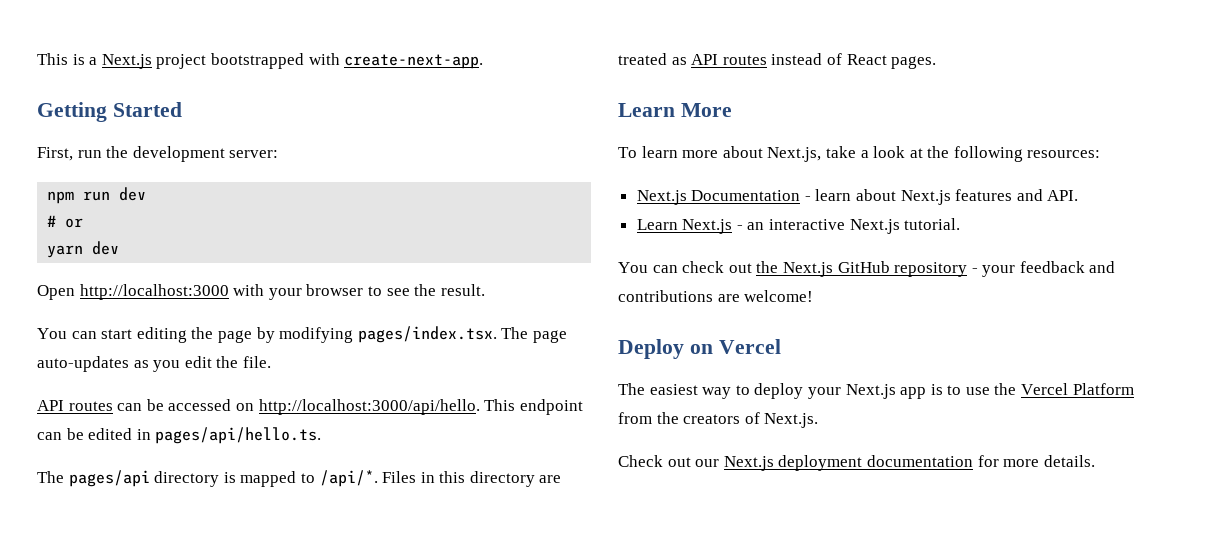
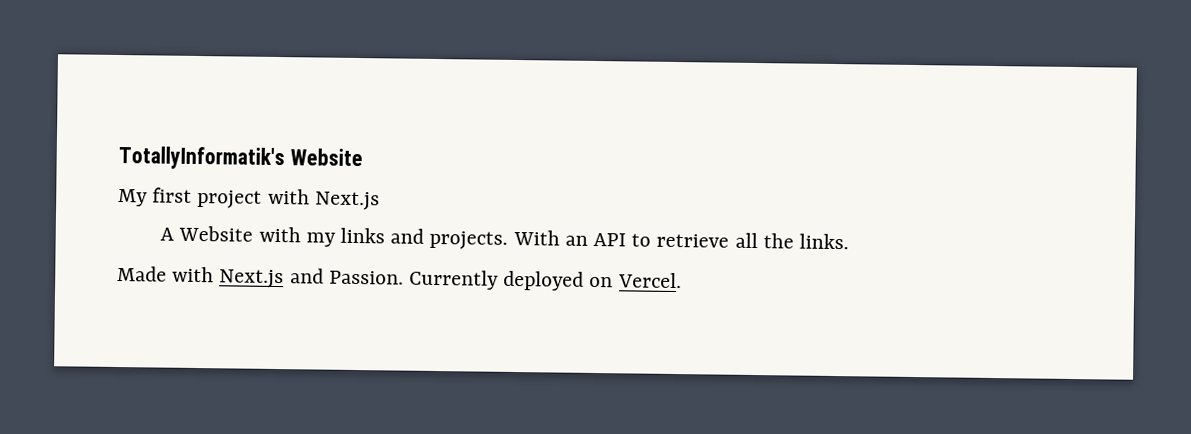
[37,53,484,69] [37,102,182,122] [37,146,279,162] [47,187,147,204] [47,215,84,228] [47,241,120,258] [37,284,485,300] [37,326,567,343] [37,356,271,372] [37,399,583,415] [37,427,322,444] [37,470,562,487] [618,53,937,69] [618,103,732,117] [618,146,1101,162] [636,189,1079,205] [636,218,961,234] [618,261,1116,277] [618,290,814,302] [618,339,781,359] [618,383,1134,399] [618,412,819,428] [618,455,1095,471] This is a Next.js project bootstrapped with create-next-app. // Getting Started // First, run the development server: // npm run dev // # or // yarn dev // Open http://localhost:3000 with your browser to see the result. // You can start editing the page by modifying pages/index.tsx. The page auto-updates as you edit the file. // API routes can be accessed on http://localhost:3000/api/hello. This endpoint can be edited in pages/api/hello.ts. // The pages/api directory is mapped to /api/*. Files in this directory are treated as API routes instead of React pages. // Learn More // To learn more about Next.js, take a look at the following resources: // Next.js Documentation - learn about Next.js features and API. // Learn Next.js - an interactive Next.js tutorial. // You can check out the Next.js GitHub repository - your feedback and contributions are welcome! // Deploy on Vercel // The easiest way to deploy your Next.js app is to use the Vercel Platform from the creators of Next.js. // Check out our Next.js deployment documentation for more details. -> [118,146,363,171] [118,187,380,211] [160,225,850,250] [117,265,682,291] TotallyInformatik's Website // My first project with Next.js // A Website with my links and projects. With an API to retrieve all the links. // Made with Next.js and Passion. Currently deployed on Vercel.

